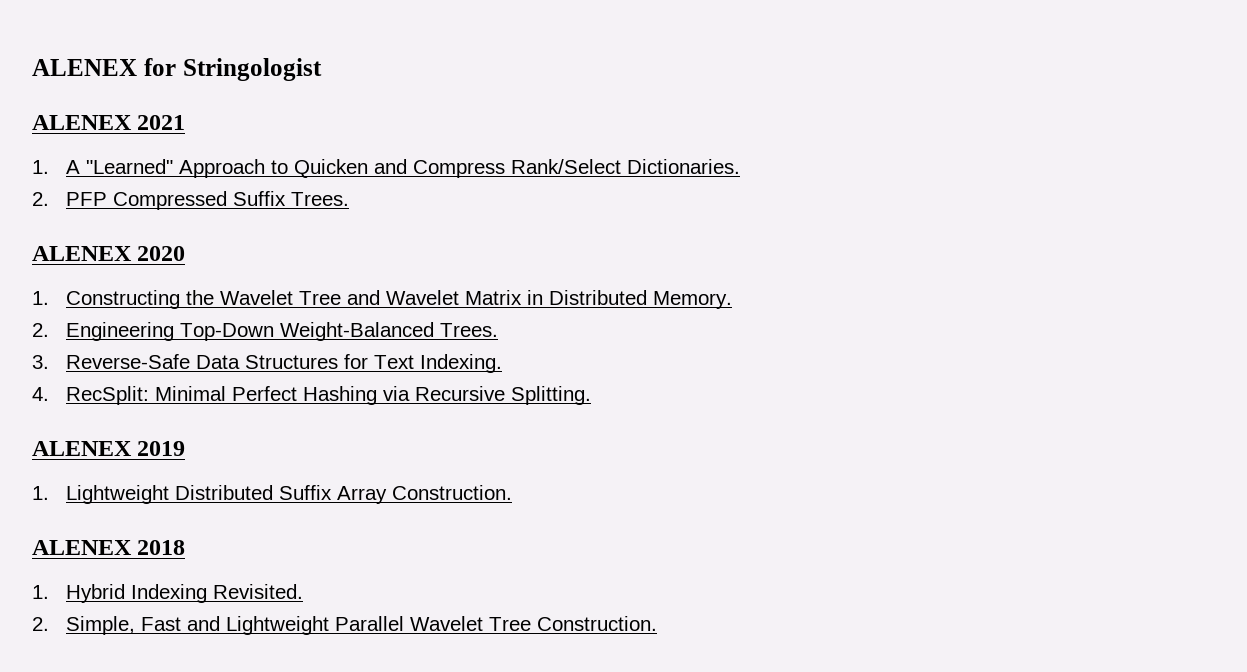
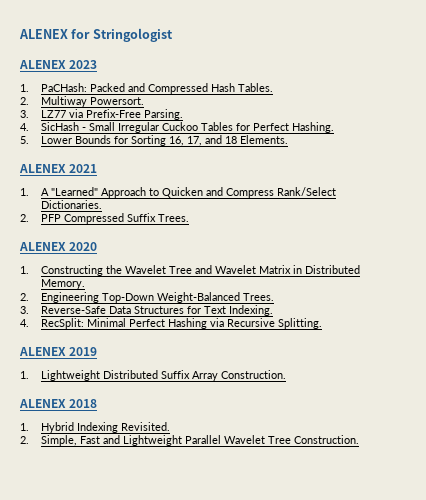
(322, 69) none -> [19,60,98,69] [20,83,274,94] [20,96,145,107] [20,109,184,120] [20,122,335,133] [20,135,289,146] // ALENEX 2023 // 1. PaCHash: Packed and Compressed Hash Tables. // 2. Multiway Powersort. // 3. LZ77 via Prefix-Free Parsing. // 4. SicHash - Small Irregular Cuckoo Tables for Perfect Hashing. // 5. Lower Bounds for Sorting 16, 17, and 18 Elements.

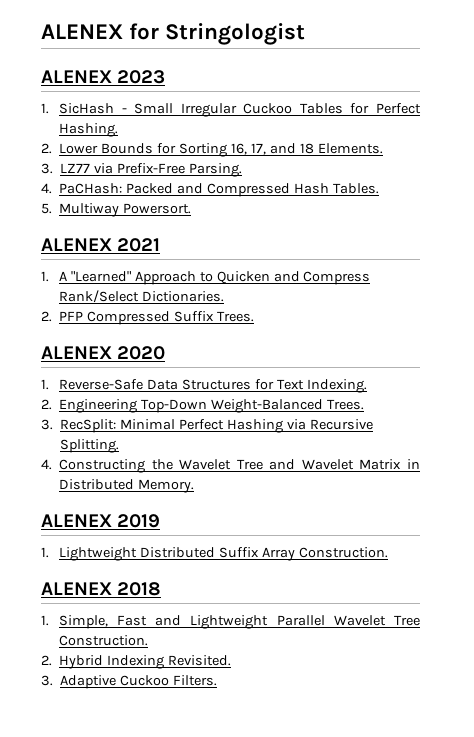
[41,83,274,94] [20,96,145,107] [20,109,184,120] [20,123,29,131] PaCHash: Packed and Compressed Hash Tables. // 2. Multiway Powersort. // 3. LZ77 via Prefix-Free Parsing. // 4. -> (49, 108) none
[20,136,29,144] 5. -> [41,143,52,154] 2.
(289, 139) none -> [41,163,242,177] [41,183,379,197] [41,203,192,217] // 3. LZ77 via Prefix-Free Parsing. // 4. PaCHash: Packed and Compressed Hash Tables. // 5. Multiway Powersort.
(29, 270) none -> [58,379,367,393] [41,399,364,413] [41,419,373,433] [60,439,120,453] [41,459,52,470] Reverse-Safe Data Structures for Text Indexing. // 2. Engineering Top-Down Weight-Balanced Trees. // 3. RecSplit: Minimal Perfect Hashing via Recursive Splitting. // 4.
[20,292,275,303] [20,305,274,316] [20,318,323,329] // 2. Engineering Top-Down Weight-Balanced Trees. // 3. Reverse-Safe Data Structures for Text Indexing. // 4. RecSplit: Minimal Perfect Hashing via Recursive Splitting. -> (195, 486) none
[41,422,171,433] [20,436,29,444] Hybrid Indexing Revisited. // 2. -> (49, 620) none
(360, 439) none -> [41,655,232,669] [41,675,218,689] // 2. Hybrid Indexing Revisited. // 3. Adaptive Cuckoo Filters.

